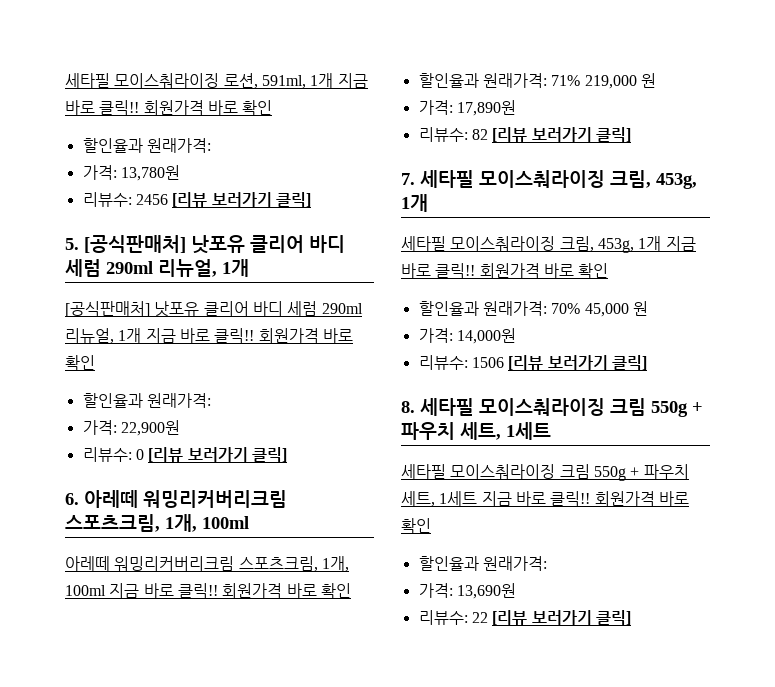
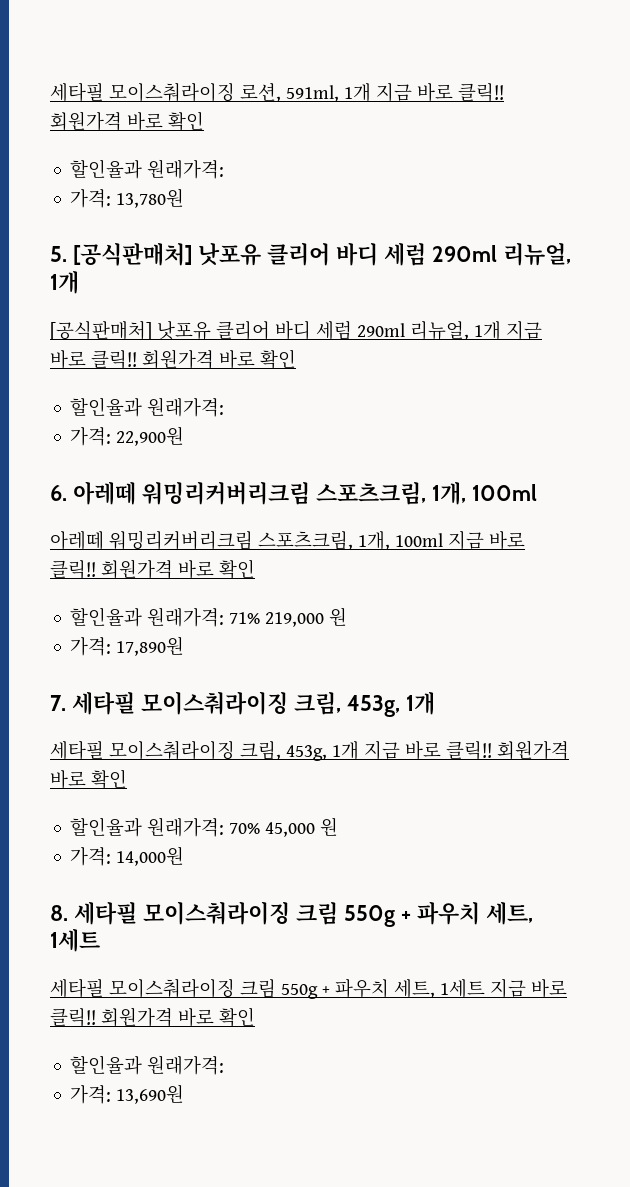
[82,192,311,207] // 리뷰수: 2456 [리뷰 보러가기 클릭] -> (185, 198) none
[82,447,287,462] // 리뷰수: 0 [리뷰 보러가기 클릭] -> (185, 436) none
[418,127,631,142] // 리뷰수: 82 [리뷰 보러가기 클릭] -> (185, 646) none
[418,355,647,370] // 리뷰수: 1506 [리뷰 보러가기 클릭] -> (185, 856) none
[418,610,631,625] // 리뷰수: 22 [리뷰 보러가기 클릭] -> (185, 1094) none

